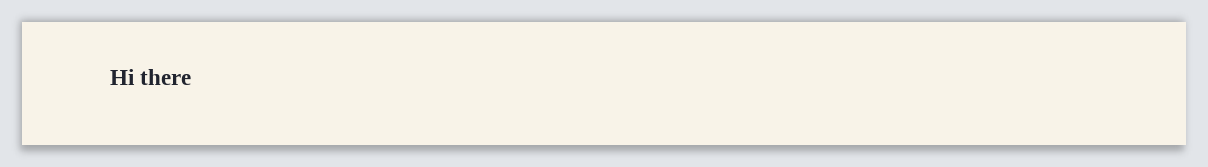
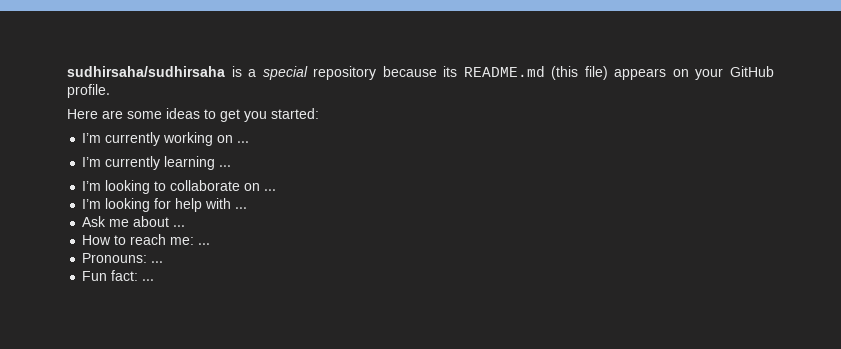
[110,69,192,85] Hi there -> [67,66,775,80] [67,84,110,98] [67,108,319,122] [82,132,250,146] [82,156,232,170] [82,180,277,194] [82,198,248,212] [82,216,186,227] [82,234,211,245] [82,253,164,263] [82,270,155,281] sudhirsaha/sudhirsaha is a special repository because its README.md (this file) appears on your GitHub profile. // Here are some ideas to get you started: // I’m currently working on ... // I’m currently learning ... // I’m looking to collaborate on ... // I’m looking for help with ... // Ask me about ... // How to reach me: ... // Pronouns: ... // Fun fact: ...

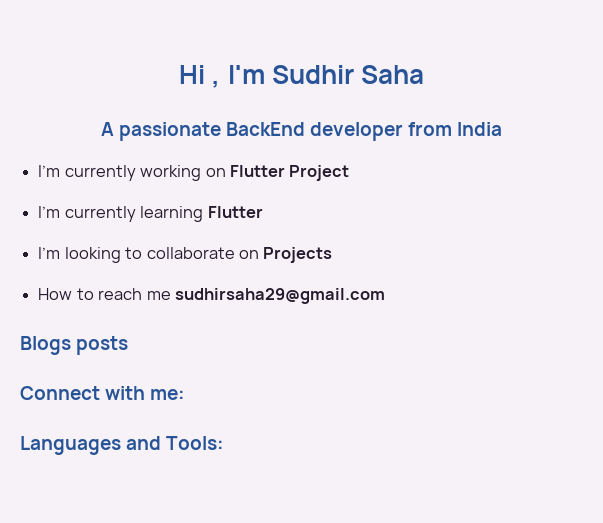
[67,66,775,80] [67,84,110,98] [67,108,319,122] sudhirsaha/sudhirsaha is a special repository because its README.md (this file) appears on your GitHub profile. // Here are some ideas to get you started: -> [179,65,424,88] [100,122,503,141] Hi , I'm Sudhir Saha // A passionate BackEnd developer from India
[237,141,250,143] ... -> [229,165,350,181] Flutter Project
[219,165,232,167] ... -> [207,206,263,218] Flutter
[264,189,277,191] [82,198,248,212] [82,216,186,227] [82,234,211,245] [82,253,164,263] [82,270,155,281] ... // I’m looking for help with ... // Ask me about ... // How to reach me: ... // Pronouns: ... // Fun fact: ... -> [263,247,333,263] [38,288,385,304] [20,336,129,355] [20,386,186,400] [20,436,225,455] Projects // How to reach me sudhirsaha29@gmail.com // Blogs posts // Connect with me: // Languages and Tools:

